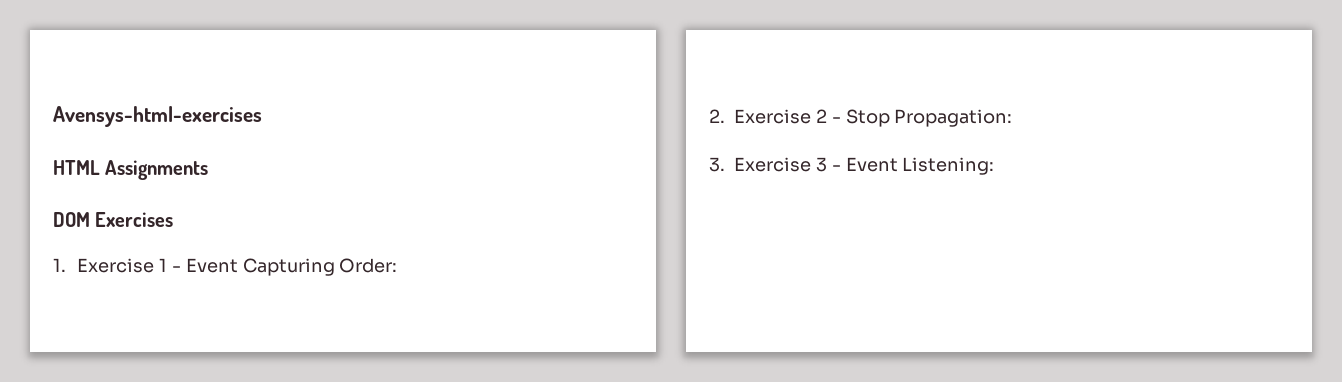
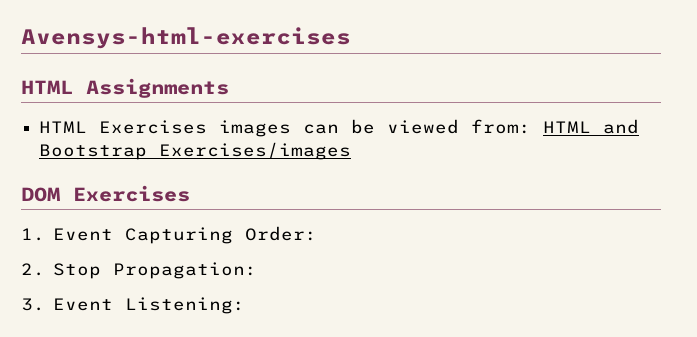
(209, 170) none -> [39,119,640,137] [39,142,352,160] // HTML Exercises images can be viewed from: HTML and Bootstrap Exercises/images
[77,258,181,273] Exercise 1 - -> (45, 234) none
[734,109,841,124] Exercise 2 - -> (45, 269) none
[734,157,841,172] Exercise 3 - -> (45, 304) none

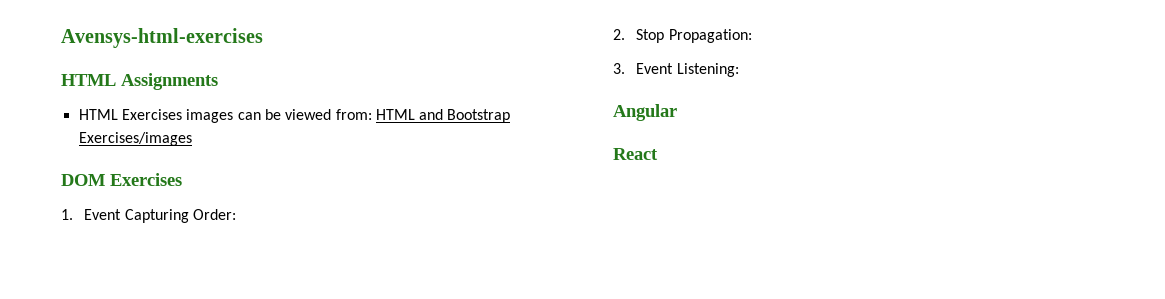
(246, 305) none -> [613,104,677,121] [613,148,658,160] // Angular // React

